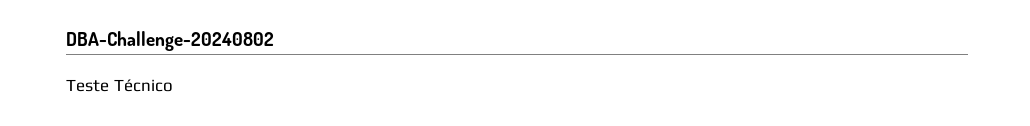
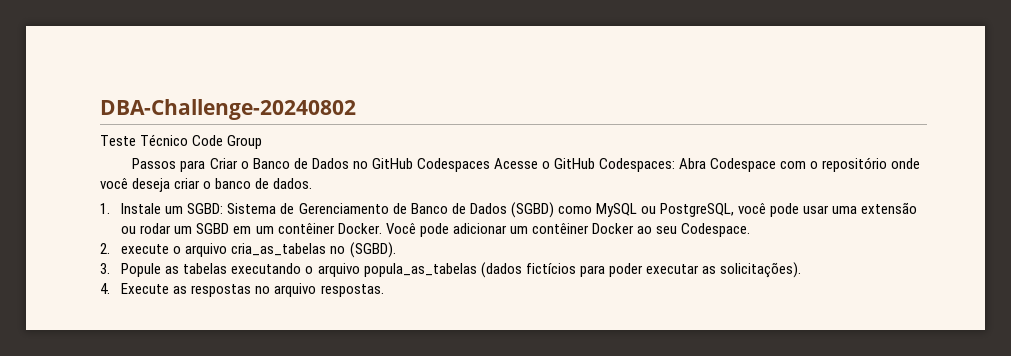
(173, 85) none -> [192,135,263,149] [132,157,921,172] [100,178,313,192] [100,202,918,218] [121,223,751,237] [100,242,396,258] [100,262,801,278] [100,283,384,297] Code Group // Passos para Criar o Banco de Dados no GitHub Codespaces Acesse o GitHub Codespaces: Abra Codespace com o repositório onde você deseja criar o banco de dados. // 1. Instale um SGBD: Sistema de Gerenciamento de Banco de Dados (SGBD) como MySQL ou PostgreSQL, você pode usar uma extensão ou rodar um SGBD em um contêiner Docker. Você pode adicionar um contêiner Docker ao seu Codespace. // 2. execute o arquivo cria_as_tabelas no (SGBD). // 3. Popule as tabelas executando o arquivo popula_as_tabelas (dados fictícios para poder executar as solicitações). // 4. Execute as respostas no arquivo respostas.

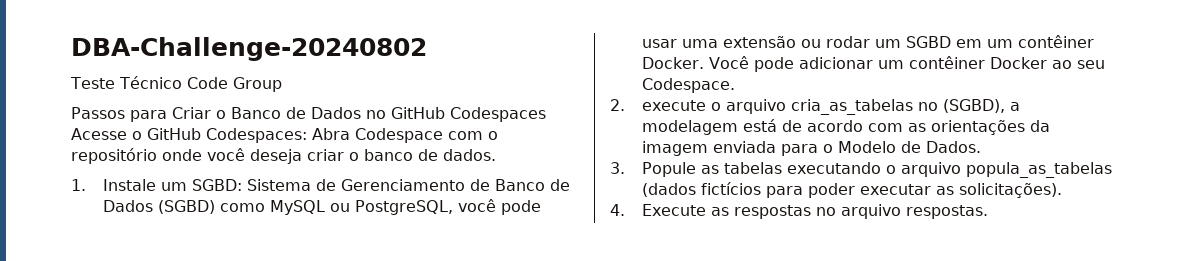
[349,242,396,258] (SGBD). -> [942,99,1020,113] [641,119,1050,135] [641,141,981,156] (SGBD), a modelagem está de acordo com as orientações da imagem enviada para o Modelo de Dados.

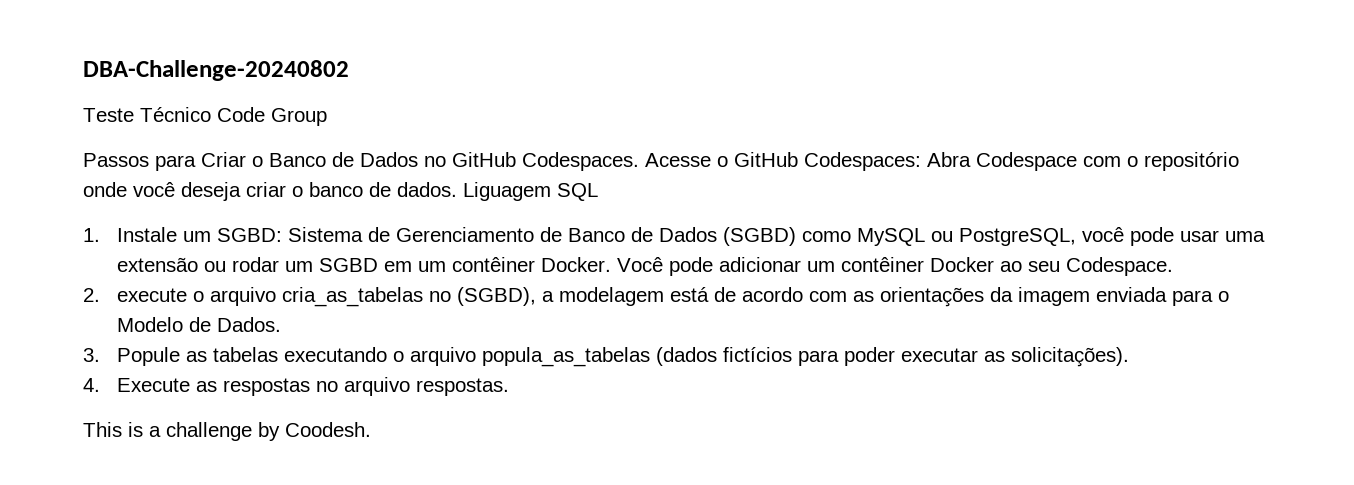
[450,107,546,122] Codespaces -> [522,152,639,171] Codespaces.
(496, 155) none -> [463,182,598,201] Liguagem SQL
(988, 212) none -> [83,422,371,441] // This is a challenge by Coodesh.

